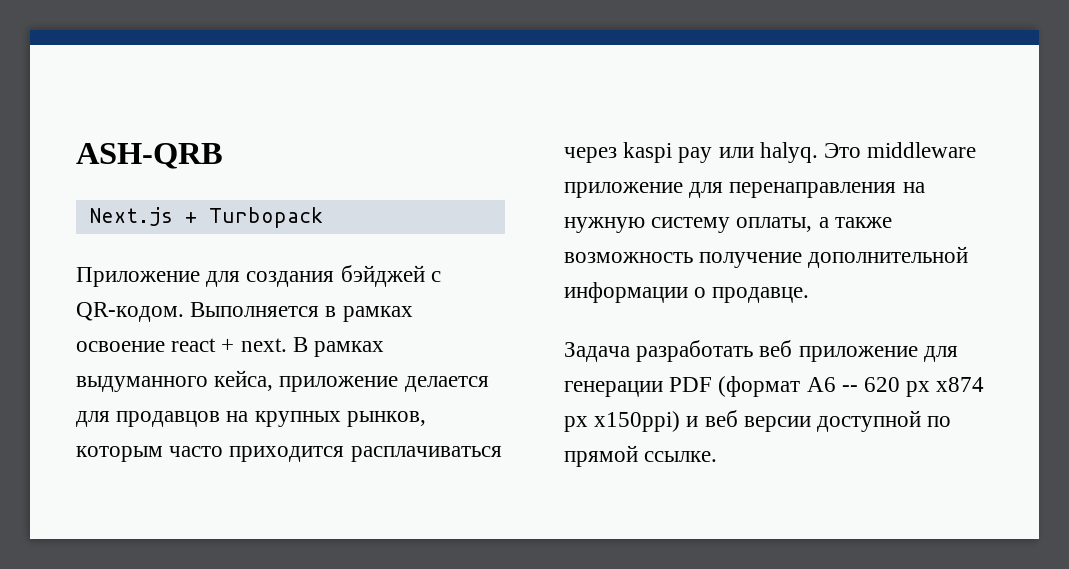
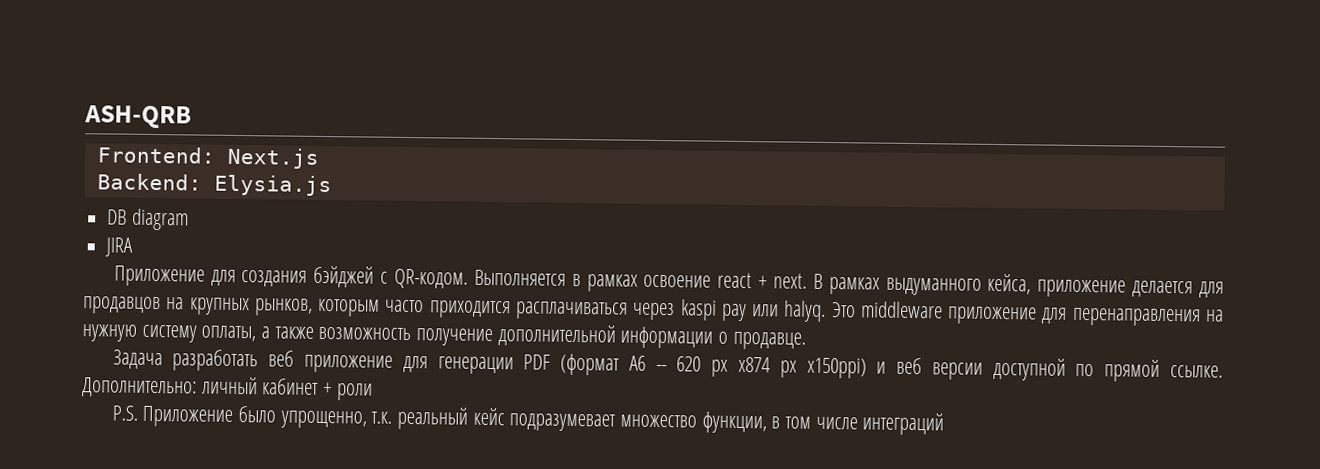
(223, 156) none -> [96,146,215,164] Frontend:
[184,207,323,228] + Turbopack -> [96,173,332,197] [107,208,189,231] [105,237,134,257] // Backend: Elysia.js // DB diagram // JIRA
(718, 456) none -> [82,376,373,401] [111,405,945,436] Дополнительно: личный кабинет + роли // P.S. Приложение было упрощенно, т.к. реальный кейс подразумевает множество функции, в том числе интеграций

